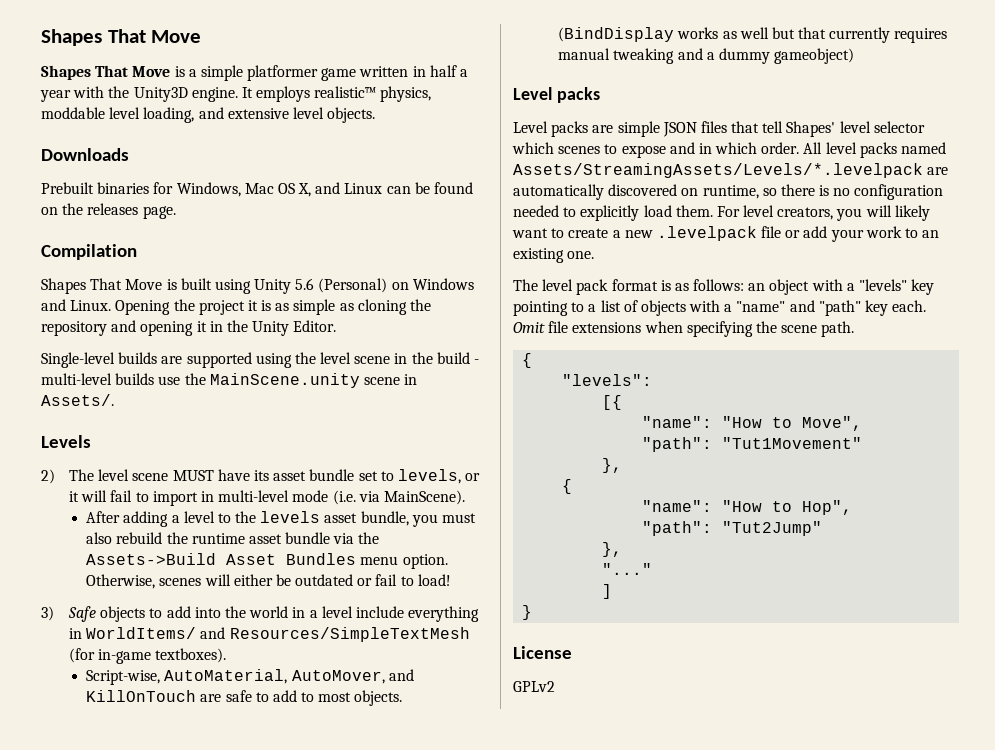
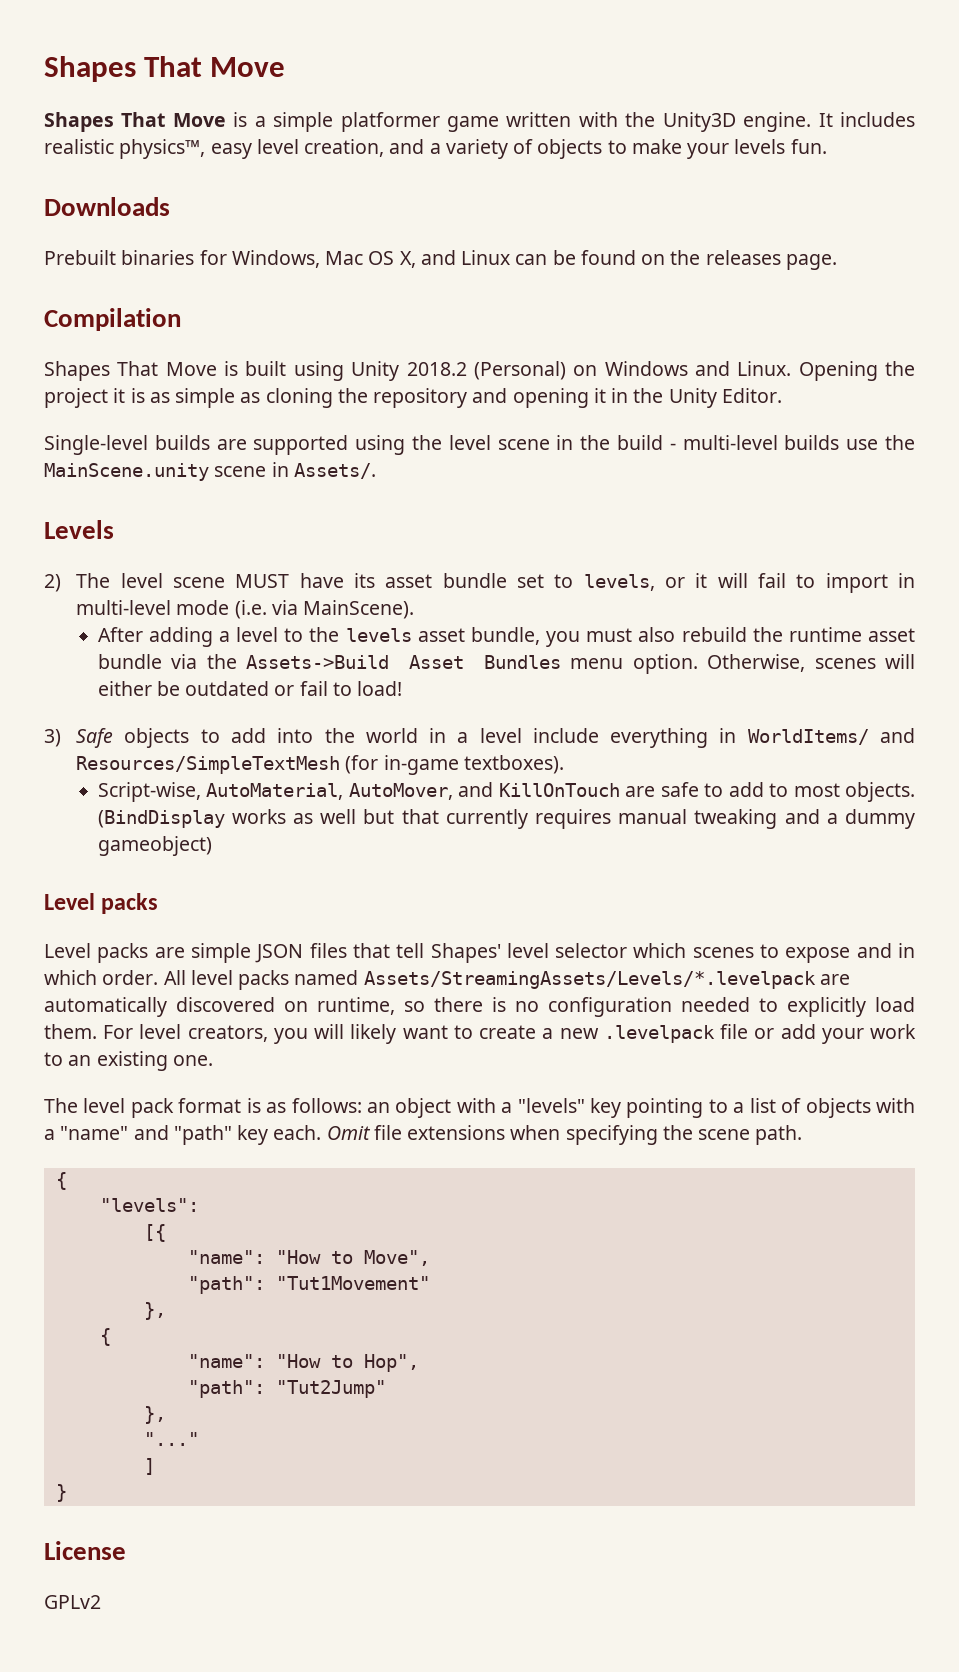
[412,65,469,77] [40,90,71,102] in half a year -> (572, 119) none
[256,86,432,102] [41,107,376,123] employs realistic™ physics, moddable level loading, and extensive level objects. -> [840,112,916,127] [44,139,827,159] includes realistic physics™, easy level creation, and a variety of objects to make your levels fun.
[295,278,315,290] 5.6 -> [406,362,467,376] 2018.2

